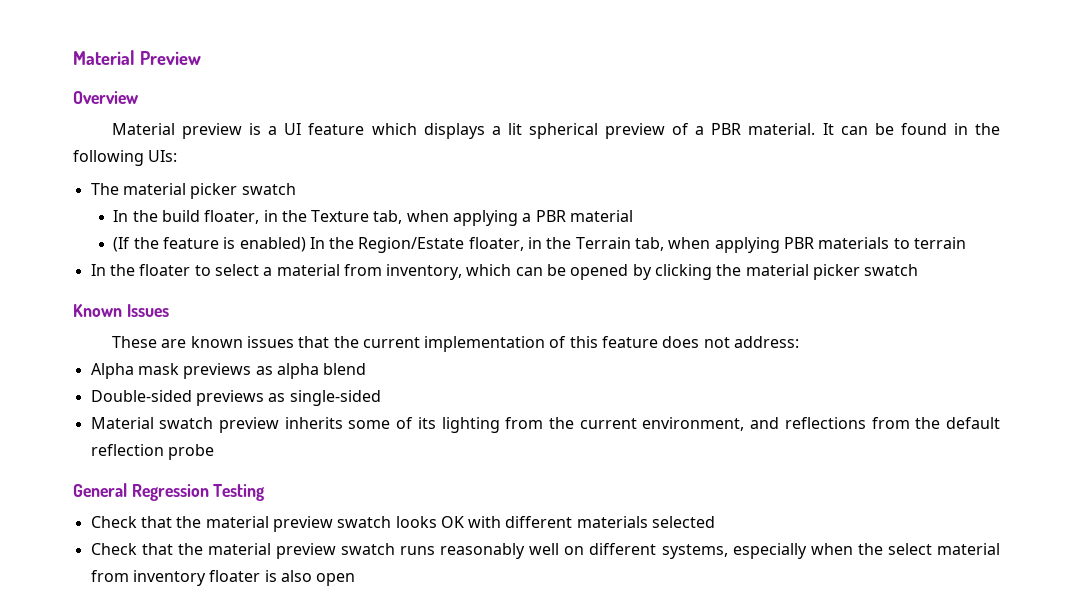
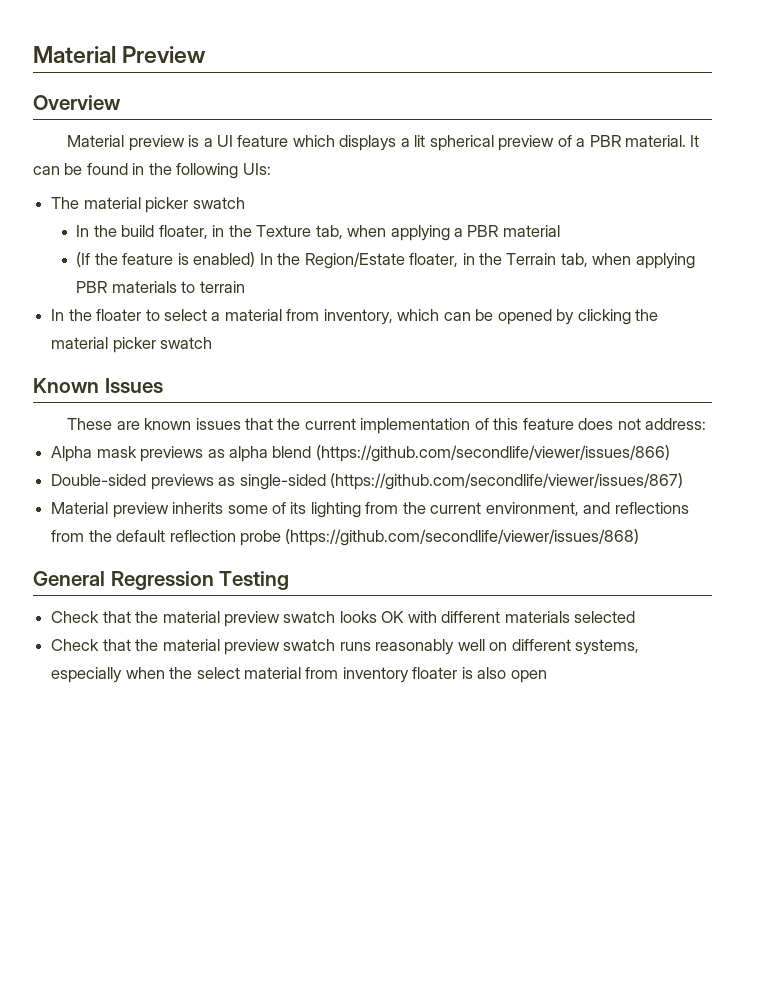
(367, 369) none -> [315,445,670,462] (https://github.com/secondlife/viewer/issues/866)
[90,417,214,429] // Material swatch -> [329,473,683,490] [51,502,109,514] (https://github.com/secondlife/viewer/issues/867) // Material
(214, 452) none -> [285,529,640,546] (https://github.com/secondlife/viewer/issues/868)

